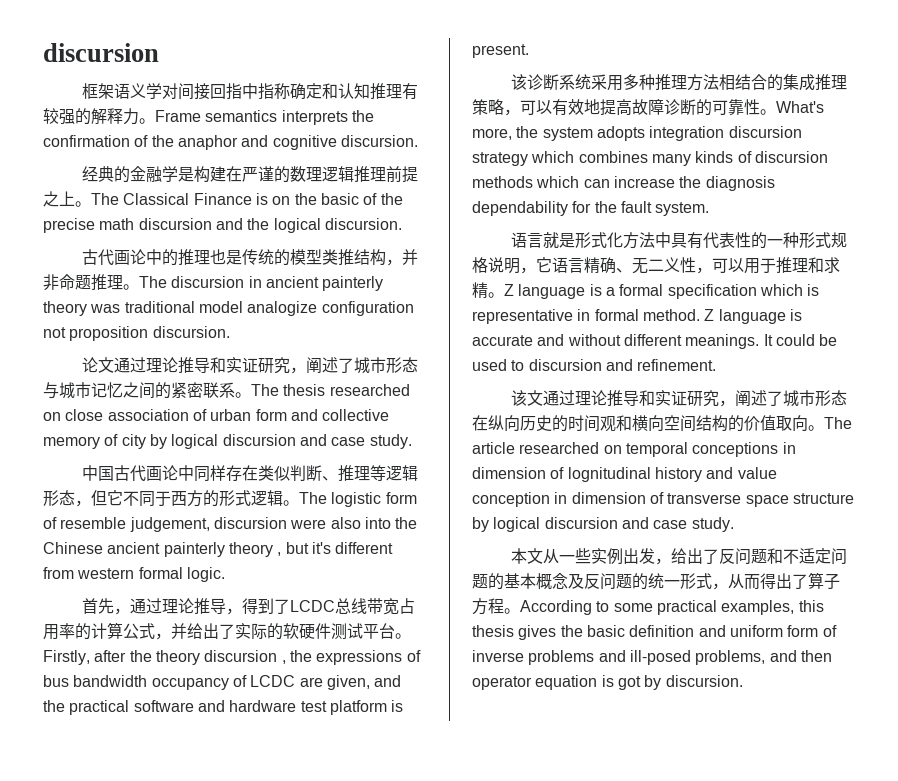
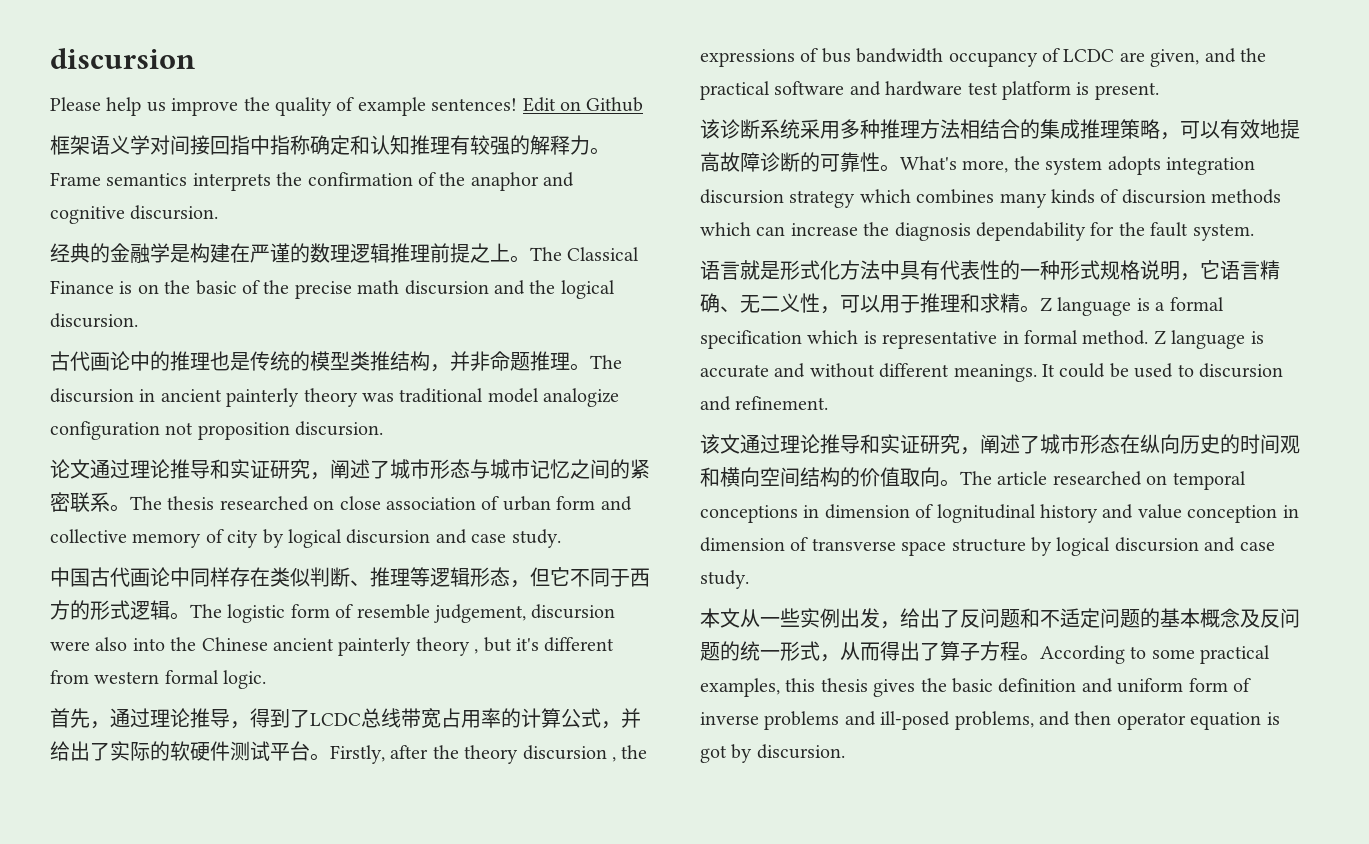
[43,43,159,62] discursion -> [50,48,195,69] [50,97,644,116] discursion // Please help us improve the quality of example sentences! Edit on Github

